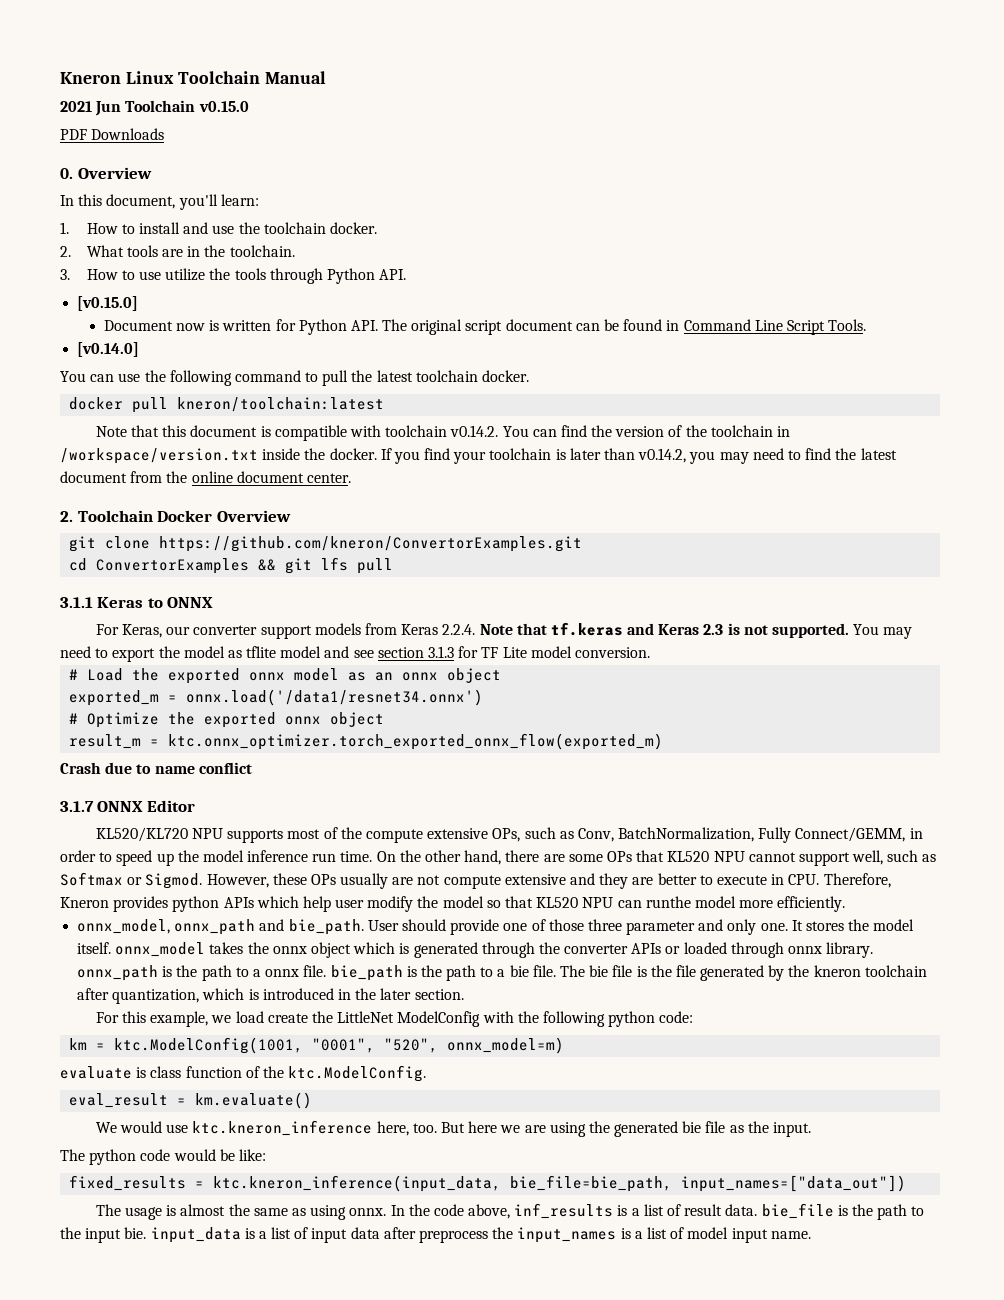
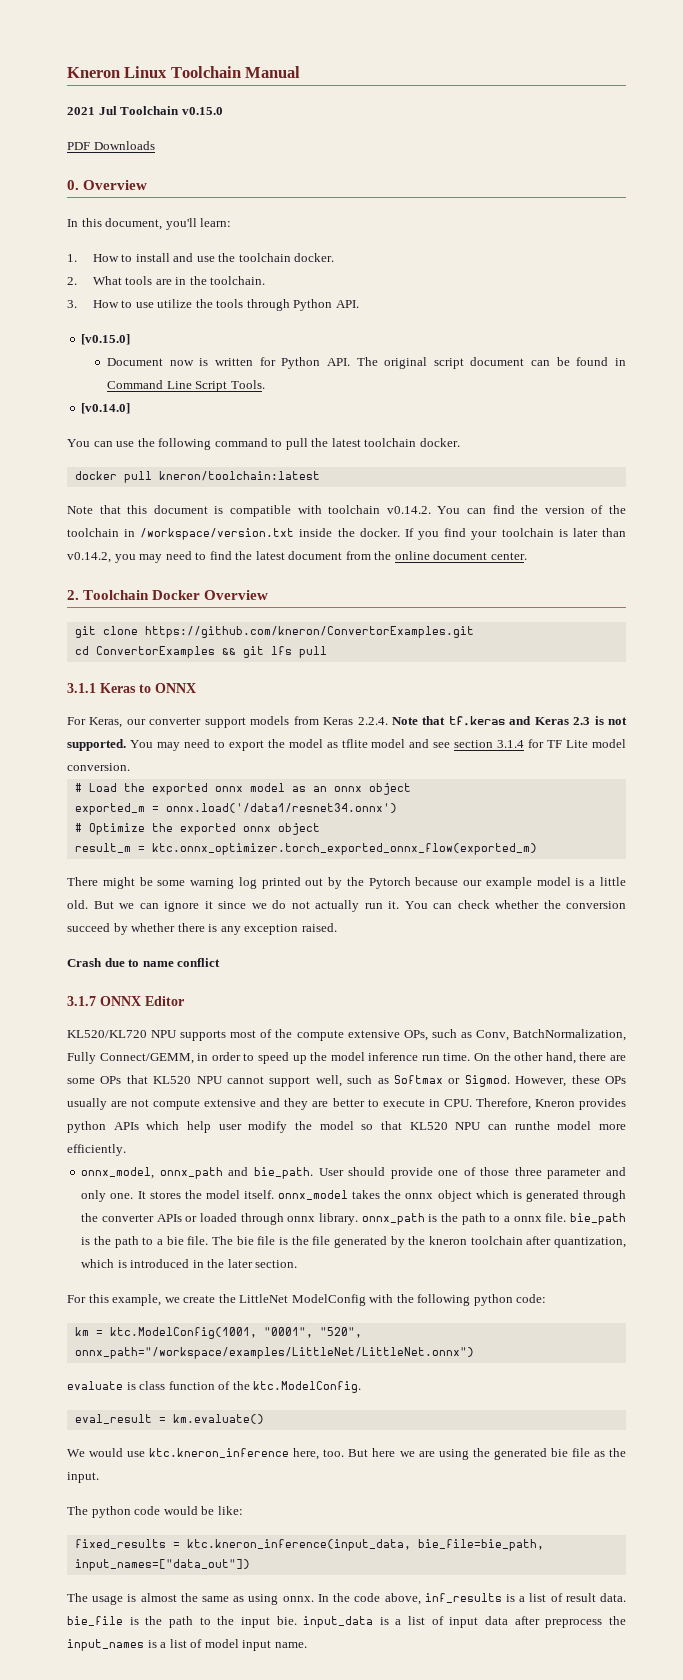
[95,101,122,116] Jun -> [98,106,117,115] Jul
[428,646,455,658] 3.1.3 -> [497,740,525,748] 3.1.4
(664, 741) none -> [67,877,626,889] [67,900,626,912] [67,923,337,935] // There might be some warning log printed out by the Pytorch because our example model is a little old. But we can ignore it since we do not actually run it. You can check whether the conversion succeed by whether there is any exception raised.
[235,1011,264,1023] load -> (180, 1300) none
[447,1037,565,1054] onnx_model=m) -> [74,1347,474,1359] onnx_path="/workspace/examples/LittleNet/LittleNet.onnx")

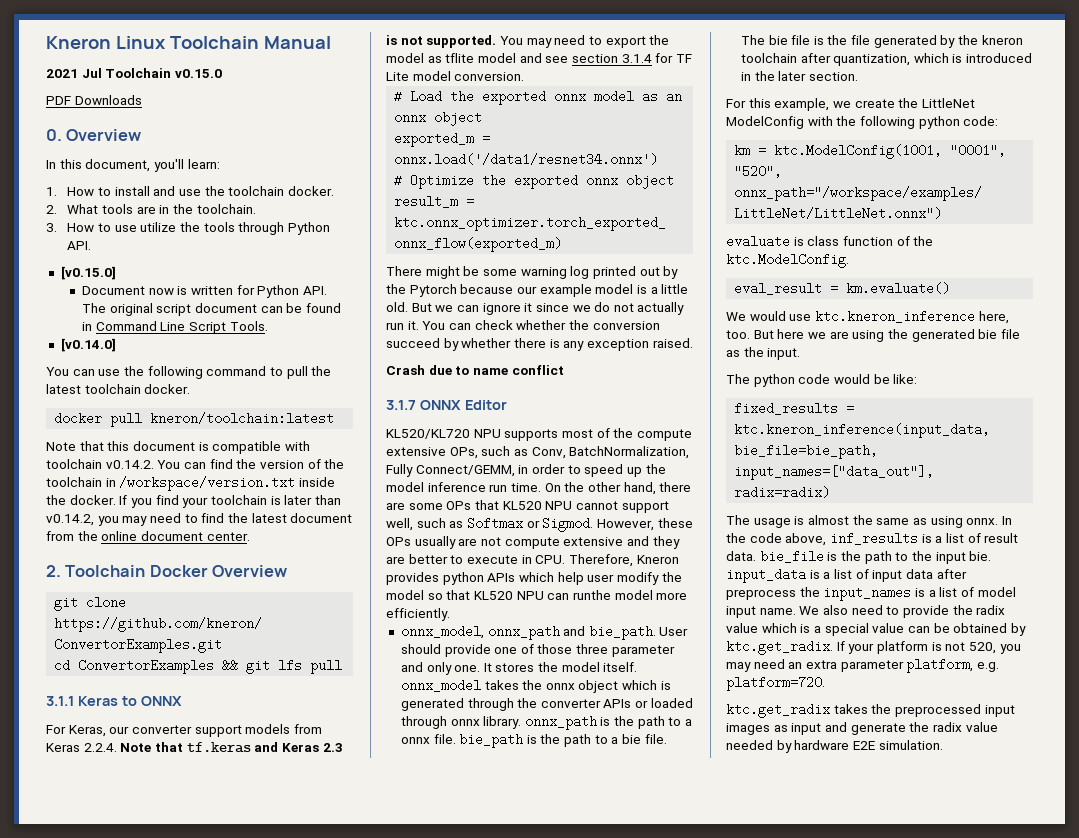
[74,1559,250,1571] input_names=["data_out"]) -> [734,465,935,480] [734,486,831,499] input_names=["data_out"], radix=radix)
(307, 1645) none -> [799,605,1006,618] [726,623,1026,636] [726,640,1021,655] [726,658,999,673] [726,676,825,691] [726,703,1015,718] [726,722,998,735] [726,740,943,753] We also need to provide the radix value which is a special value can be obtained by ktc.get_radix. If your platform is not 520, you may need an extra parameter platform, e.g. platform=720. // ktc.get_radix takes the preprocessed input images as input and generate the radix value needed by hardware E2E simulation.

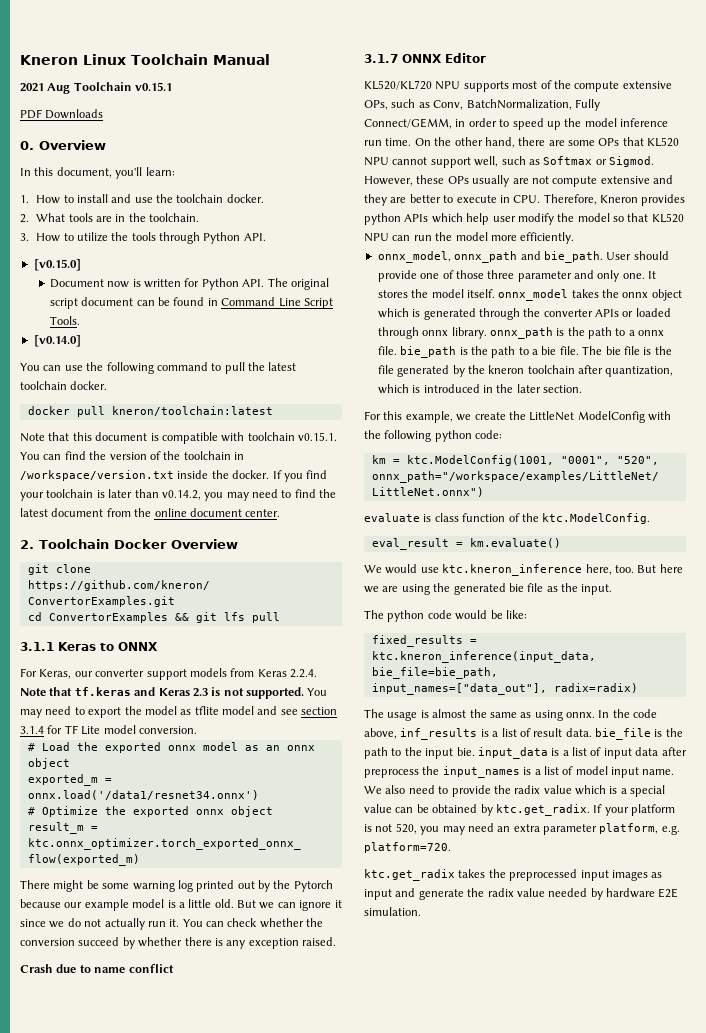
[81,68,222,78] Jul Toolchain v0.15.0 -> [47,82,173,94] Aug Toolchain v0.15.1
[114,225,137,232] use -> (74, 237) none
[105,460,154,469] v0.14.2. -> [298,432,337,441] v0.15.1.
[572,590,611,600] runthe -> [413,232,453,241] run the

